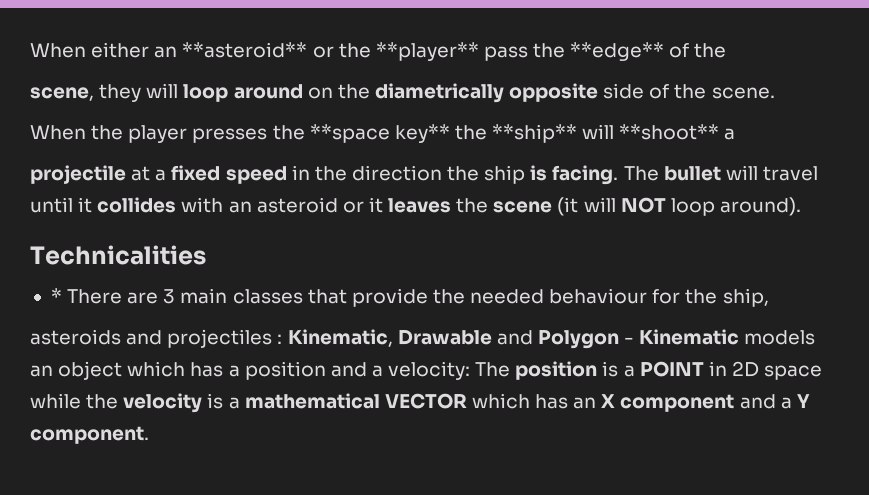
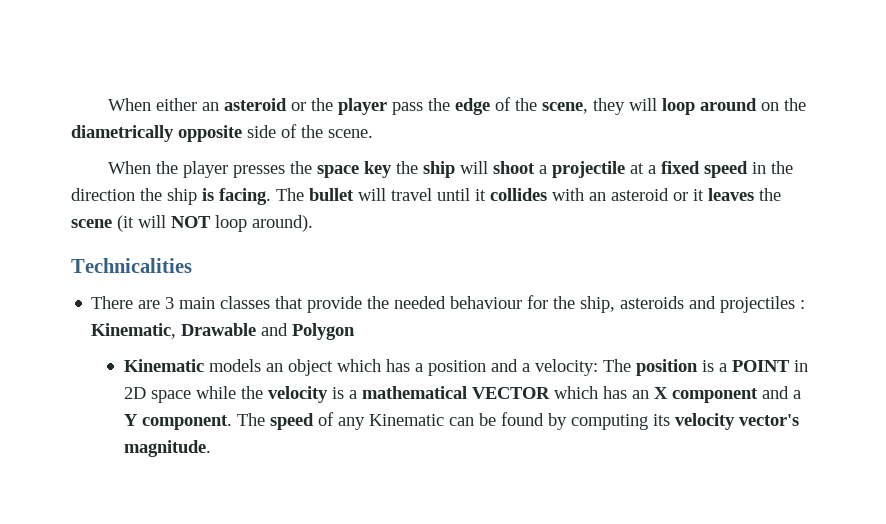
[182,42,308,58] **asteroid** -> [223,98,287,111] asteroid
[375,42,479,61] **player** -> [337,98,387,115] player
[570,42,727,61] **edge** of the // -> [454,97,537,115] edge of the
[309,124,736,143] **space key** the **ship** will **shoot** a // -> [316,161,547,178] space key the ship will shoot a
[50,288,62,303] * -> (192, 265) none
(769, 297) // -> (616, 304) none
[624,337,635,344] - -> (356, 331) //
(149, 435) none -> [236,412,799,430] [123,440,211,457] The speed of any Kinematic can be found by computing its velocity vector's magnitude.

